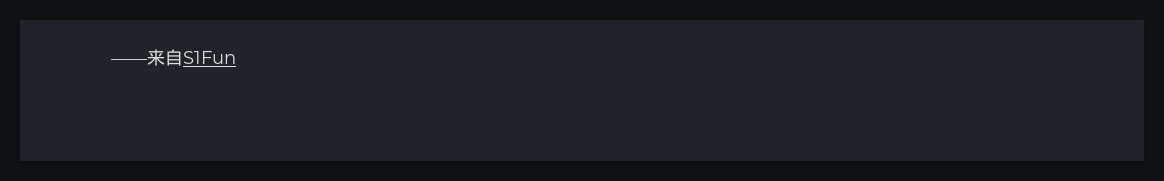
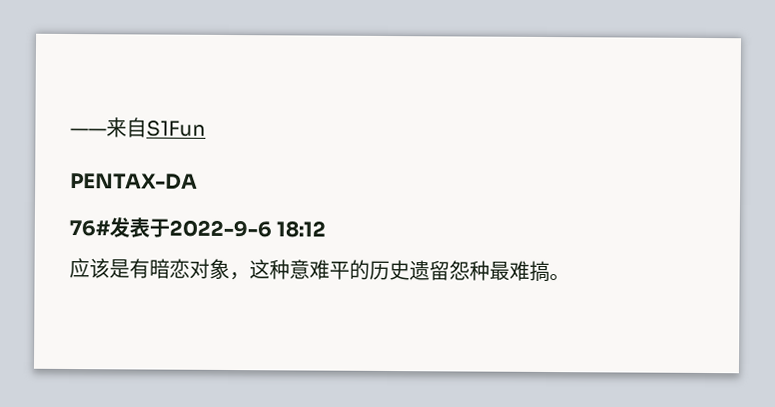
(236, 57) none -> [70,173,198,190] [69,217,327,238] [69,258,570,282] // PENTAX-DA // 76#发表于2022-9-6 18:12 // 应该是有暗恋对象，这种意难平的历史遗留怨种最难搞。

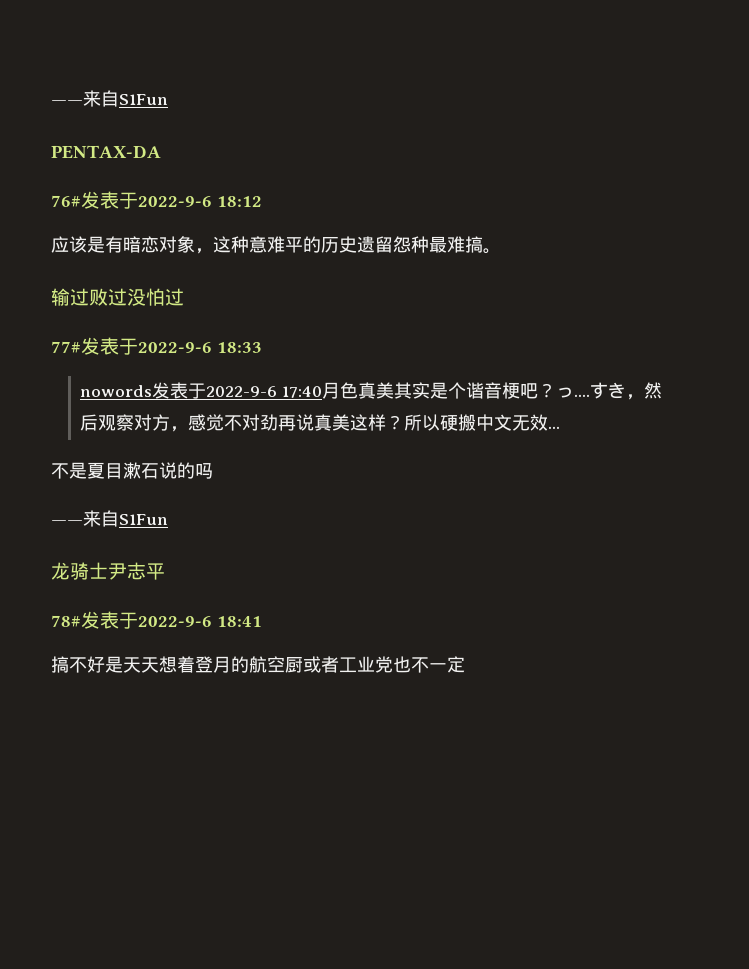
(570, 277) none -> [51,288,184,306] [51,337,262,355] [80,382,662,400] [80,414,561,432] [51,462,213,479] [51,510,168,527] [51,562,165,580] [51,611,262,629] [51,656,465,673] // 输过败过没怕过 // 77#发表于2022-9-6 18:33 // nowords发表于2022-9-6 17:40月色真美其实是个谐音梗吧？っ....すき，然后观察对方，感觉不对劲再说真美这样？所以硬搬中文无效... // 不是夏目漱石说的吗 // ——来自S1Fun // 龙骑士尹志平 // 78#发表于2022-9-6 18:41 // 搞不好是天天想着登月的航空厨或者工业党也不一定

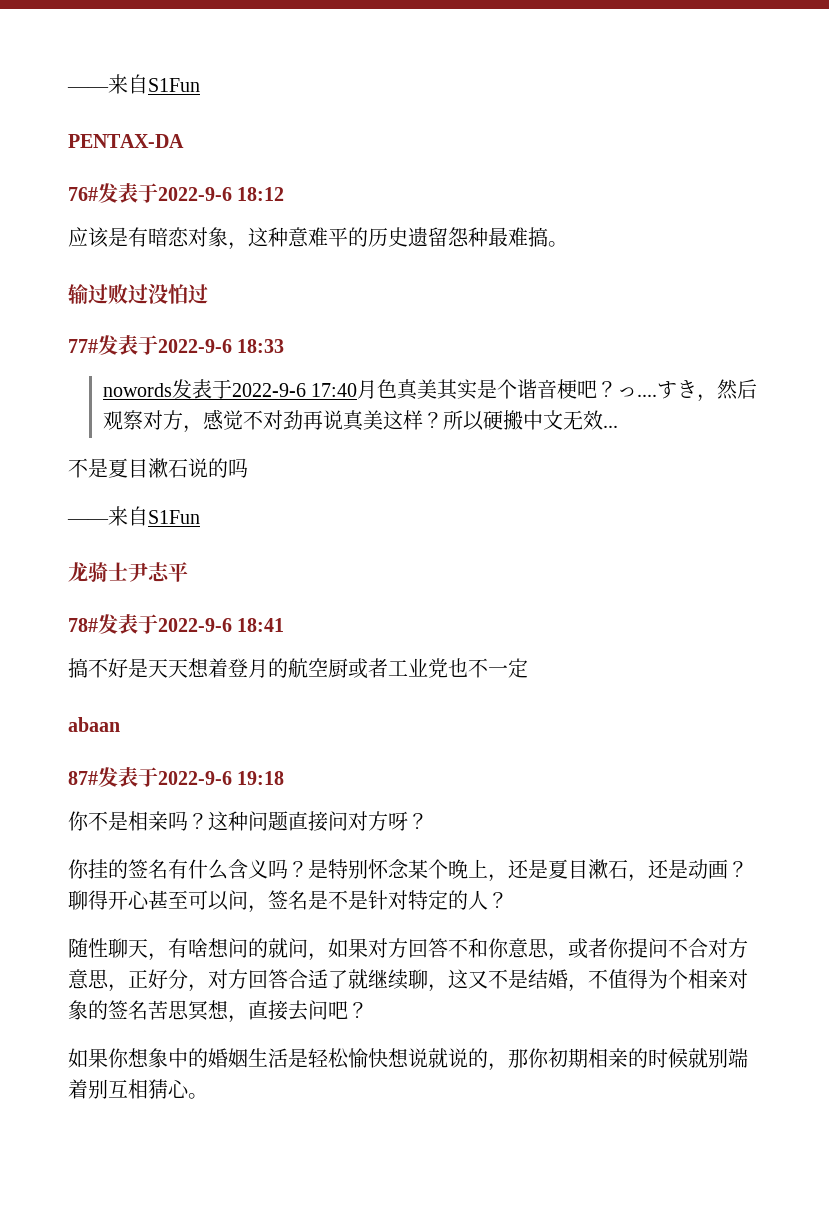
(465, 664) none -> [68,717,120,732] [68,767,285,787] [68,811,428,832] [68,859,748,882] [68,890,508,913] [68,938,748,961] [68,969,748,992] [68,1000,368,1023] [68,1048,748,1071] [68,1079,208,1099] // abaan // 87#发表于2022-9-6 19:18 // 你不是相亲吗？这种问题直接问对方呀？ // 你挂的签名有什么含义吗？是特别怀念某个晚上，还是夏目漱石，还是动画？聊得开心甚至可以问，签名是不是针对特定的人？ // 随性聊天，有啥想问的就问，如果对方回答不和你意思，或者你提问不合对方意思，正好分，对方回答合适了就继续聊，这又不是结婚，不值得为个相亲对象的签名苦思冥想，直接去问吧？ // 如果你想象中的婚姻生活是轻松愉快想说就说的，那你初期相亲的时候就别端着别互相猜心。

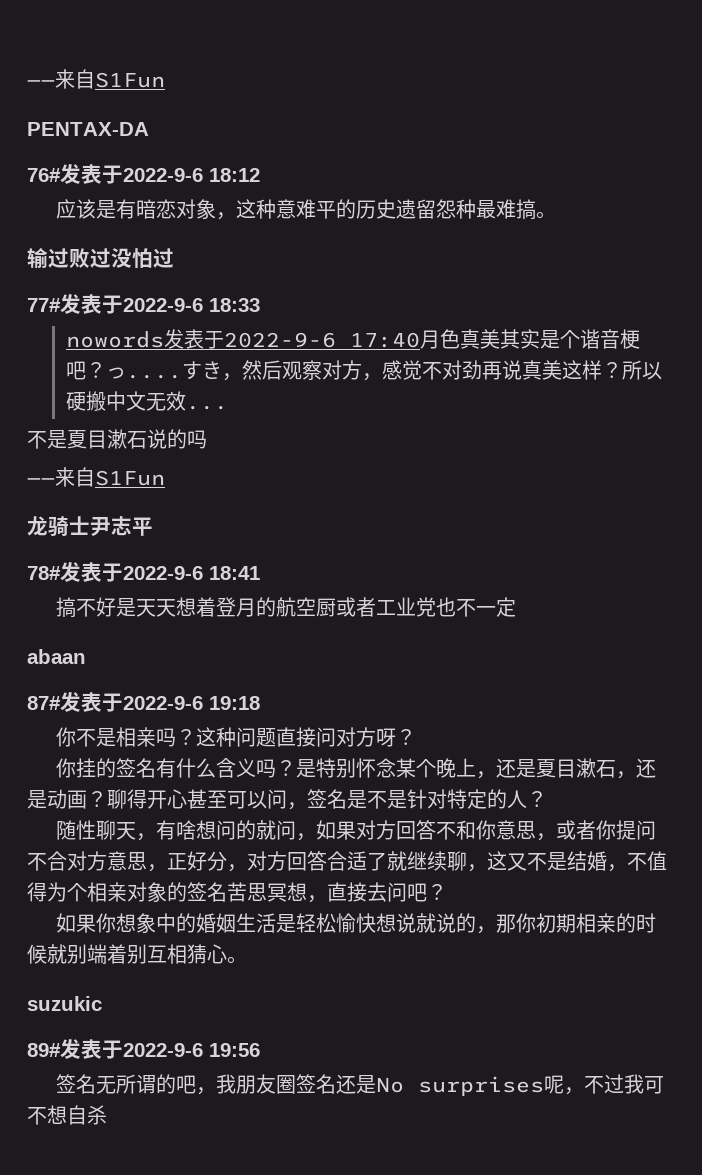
(208, 1096) none -> [27,996,102,1011] [27,1039,260,1059] [55,1074,664,1096] [27,1105,107,1125] // suzukic // 89#发表于2022-9-6 19:56 // 签名无所谓的吧，我朋友圈签名还是No surprises呢，不过我可不想自杀

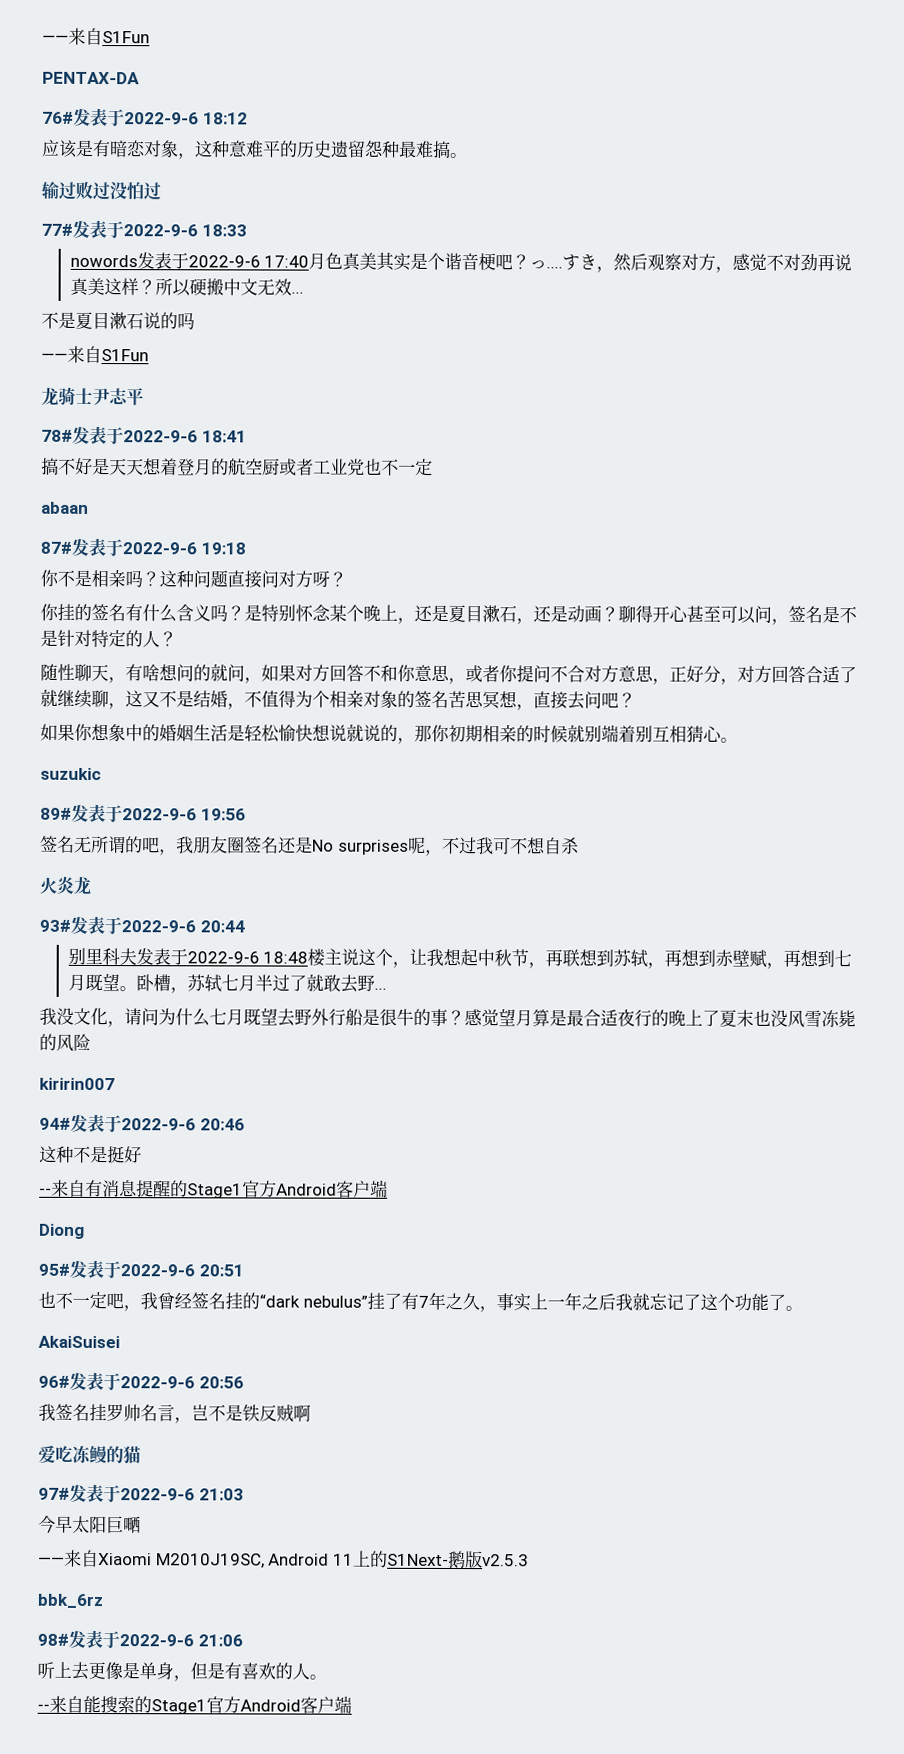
(107, 1115) none -> [39,876,91,895] [39,915,245,935] [67,947,853,969] [67,973,387,994] [39,1007,856,1028] [39,1033,91,1052] [39,1077,115,1091] [39,1113,245,1133] [39,1145,142,1164] [39,1179,388,1199] [38,1223,85,1239] [38,1259,244,1279] [38,1291,803,1313] [38,1335,120,1349] [38,1371,244,1391] [38,1403,311,1424] [37,1444,141,1464] [38,1483,244,1503] [38,1514,141,1534] [38,1549,529,1569] [37,1593,103,1609] [37,1629,243,1649] [37,1661,327,1682] [37,1695,352,1715] // 火炎龙 // 93#发表于2022-9-6 20:44 // 别里科夫发表于2022-9-6 18:48楼主说这个，让我想起中秋节，再联想到苏轼，再想到赤壁赋，再想到七月既望。卧槽，苏轼七月半过了就敢去野... // 我没文化，请问为什么七月既望去野外行船是很牛的事？感觉望月算是最合适夜行的晚上了夏末也没风雪冻毙的风险 // kiririn007 // 94#发表于2022-9-6 20:46 // 这种不是挺好 // --来自有消息提醒的Stage1官方Android客户端 // Diong // 95#发表于2022-9-6 20:51 // 也不一定吧，我曾经签名挂的“dark nebulus”挂了有7年之久，事实上一年之后我就忘记了这个功能了。 // AkaiSuisei // 96#发表于2022-9-6 20:56 // 我签名挂罗帅名言，岂不是铁反贼啊 // 爱吃冻鳗的猫 // 97#发表于2022-9-6 21:03 // 今早太阳巨嗮 // ——来自Xiaomi M2010J19SC, Android 11上的S1Next-鹅版v2.5.3 // bbk_6rz // 98#发表于2022-9-6 21:06 // 听上去更像是单身，但是有喜欢的人。 // --来自能搜索的Stage1官方Android客户端

